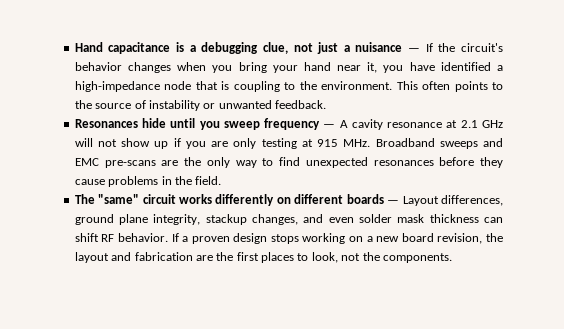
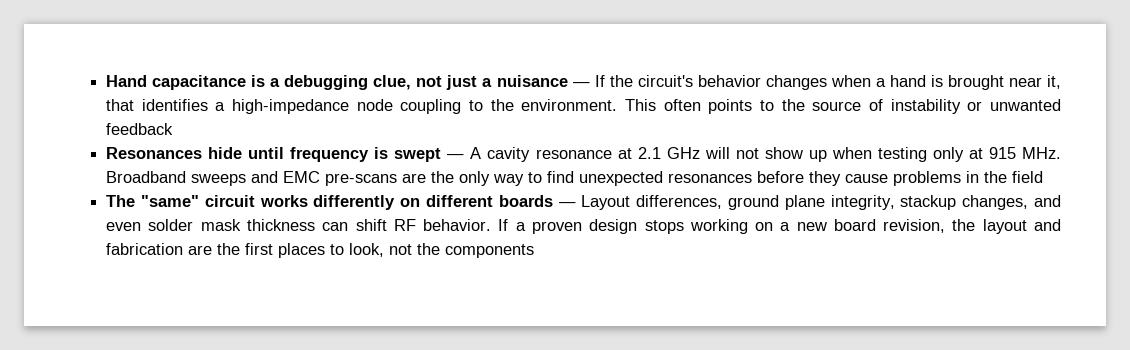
[212,62,491,73] you bring your hand near it, you have identified -> [875,75,1061,90] [106,99,208,111] a hand is brought near it, that identifies
[195,81,230,90] that is -> (393, 105) none
[275,100,326,109] feedback. -> [106,123,174,135] feedback
[199,118,321,130] you sweep frequency -> [290,147,442,162] frequency is swept
[173,138,297,149] if you are only testing -> [831,147,964,162] when testing only
[195,176,222,185] field. -> [1012,171,1044,183] field
[382,253,452,263] components. -> [445,244,535,258] components

